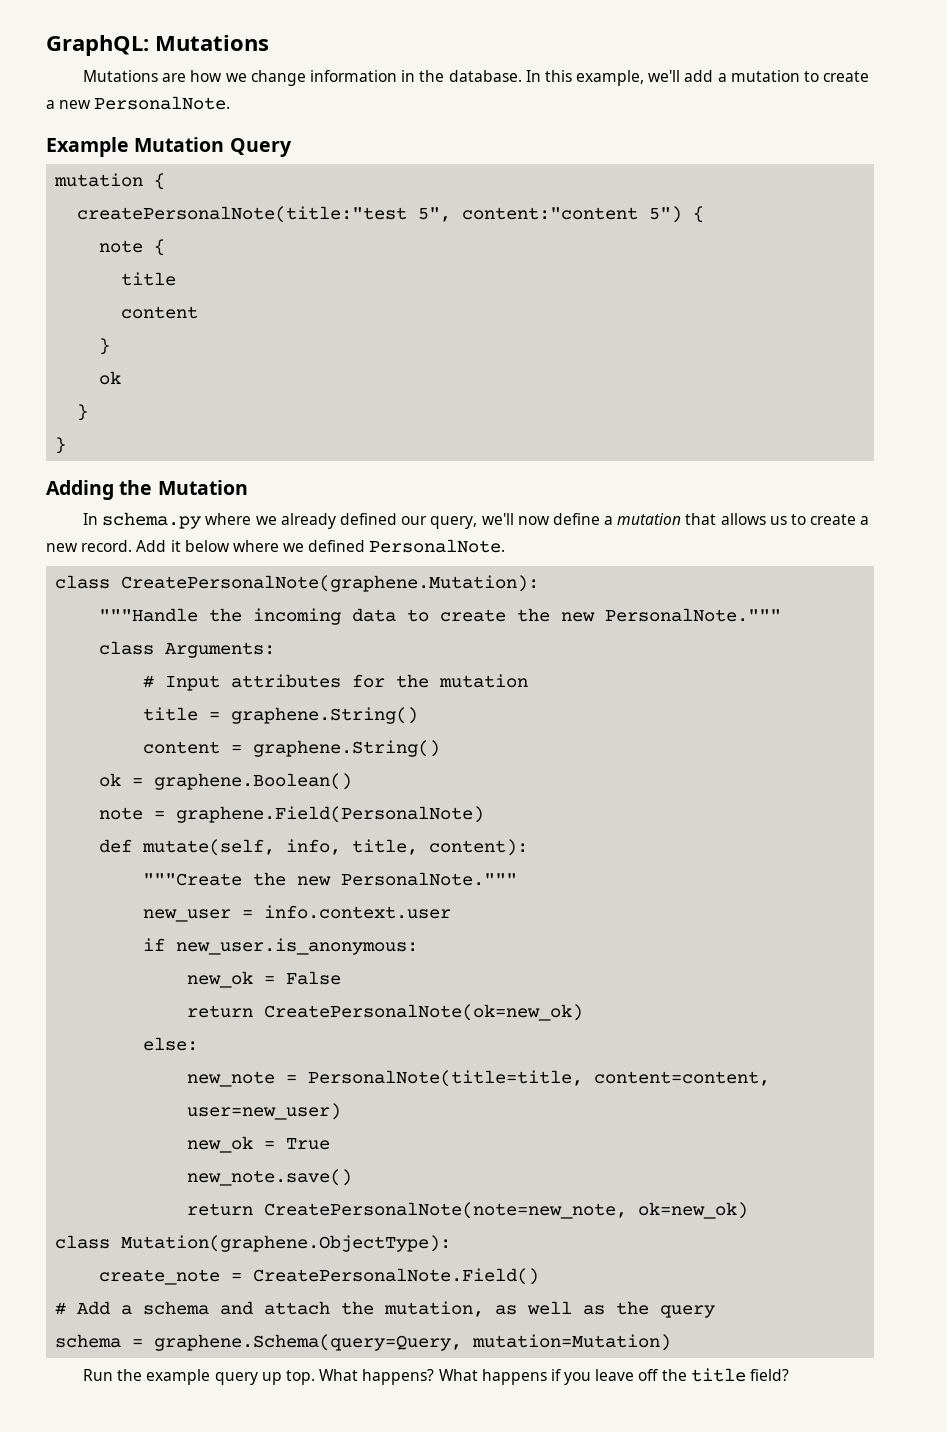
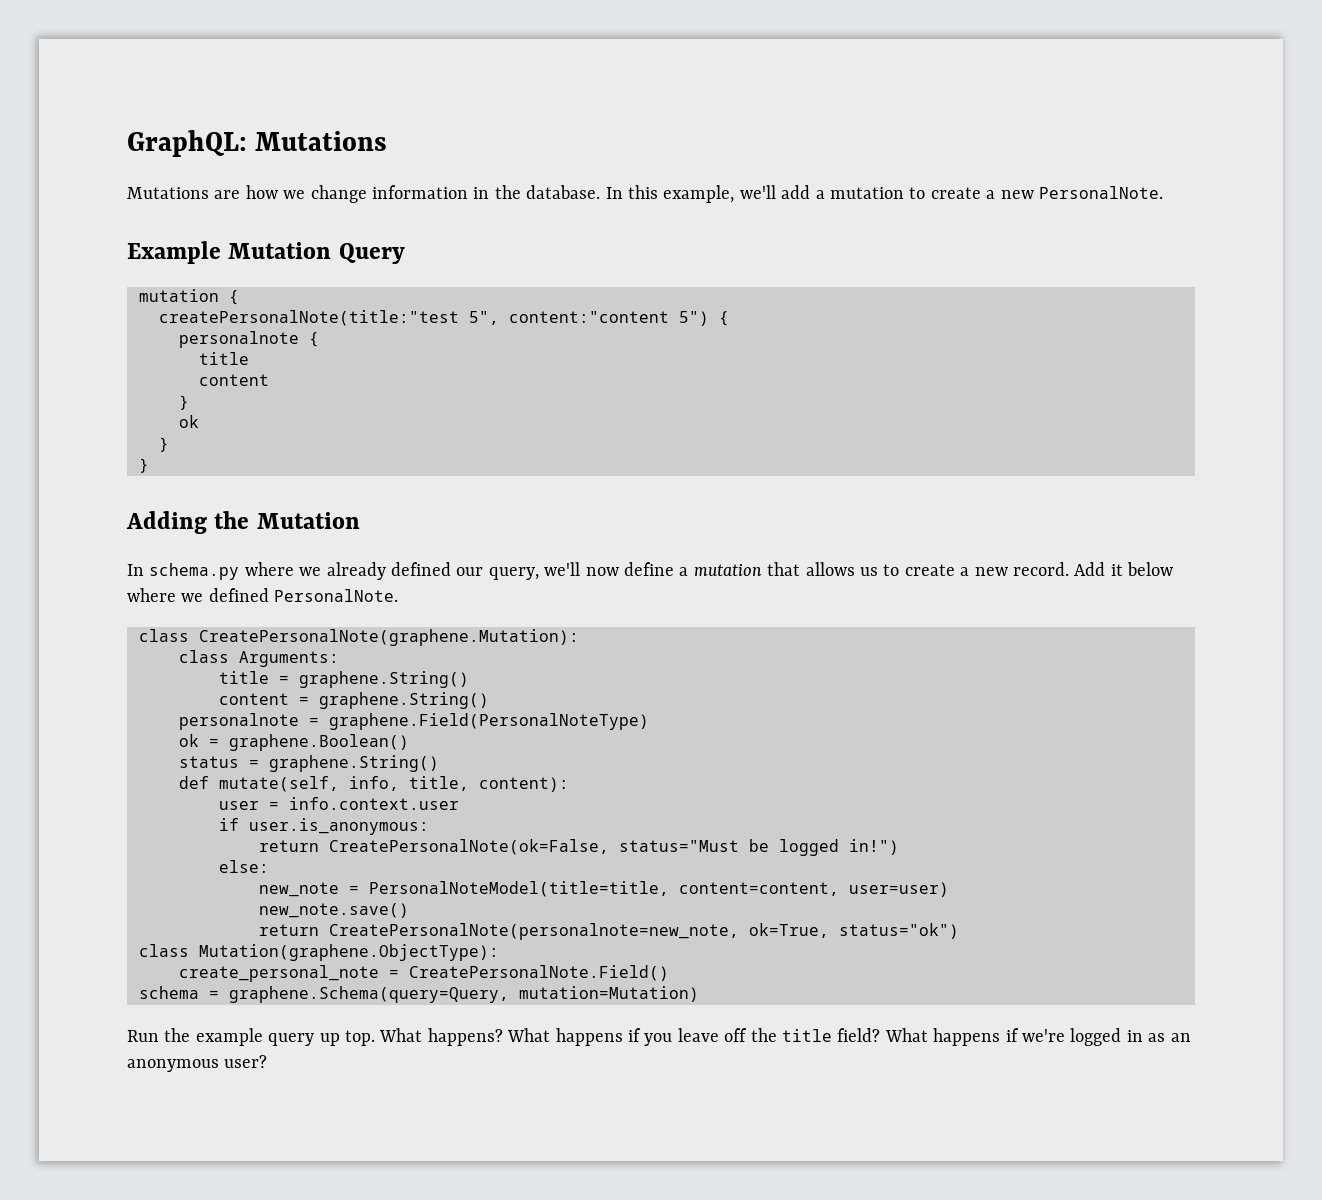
[99,240,144,253] note -> [179,331,299,348] personalnote
[99,608,782,625] [99,641,276,658] [143,674,529,691] """Handle the incoming data to create the new PersonalNote.""" // class Arguments: // # Input attributes for the mutation -> [179,650,339,667] class Arguments:
(441, 748) none -> [179,713,649,730] // personalnote = graphene.Field(PersonalNoteType)
[99,806,485,823] note = graphene.Field(PersonalNote) -> [179,755,439,772] status = graphene.String()
[143,872,518,886] [143,905,452,922] [143,938,419,955] [187,971,342,988] [187,1004,584,1021] [143,1037,199,1051] [187,1070,771,1087] [187,1103,342,1120] [187,1136,331,1153] """Create the new PersonalNote.""" // new_user = info.context.user // if new_user.is_anonymous: // new_ok = False // return CreatePersonalNote(ok=new_ok) // else: // new_note = PersonalNote(title=title, content=content, user=new_user) // new_ok = True -> [219,797,459,810] [219,818,429,835] [259,839,899,856] [219,860,269,873] [259,881,949,897] user = info.context.user // if user.is_anonymous: // return CreatePersonalNote(ok=False, status="Must be logged in!") // else: // new_note = PersonalNoteModel(title=title, content=content, user=user)
[264,1202,749,1219] CreatePersonalNote(note=new_note, ok=new_ok) -> [329,923,959,940] CreatePersonalNote(personalnote=new_note, ok=True, status="ok")
[99,1269,221,1285] create_note -> [179,965,379,982] create_personal_note
[55,1301,716,1318] // # Add a schema and attach the mutation, as well as the query -> (669, 973) none
(790, 1375) none -> [884,1028,1191,1046] [127,1055,268,1072] What happens if we're logged in as an anonymous user?

